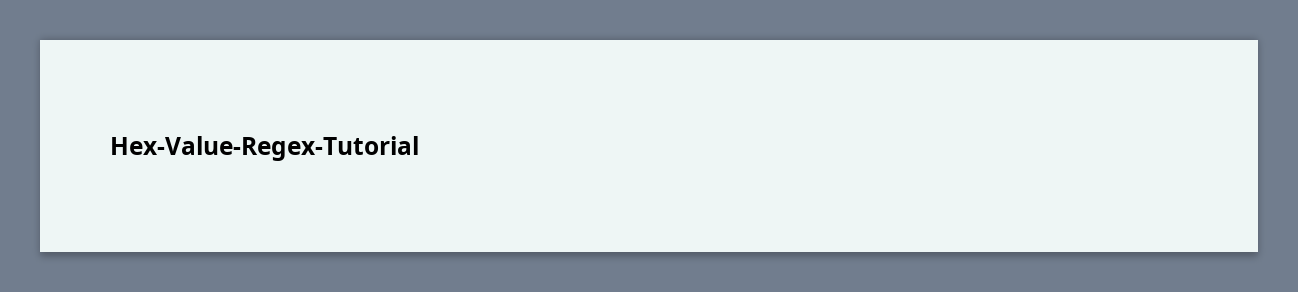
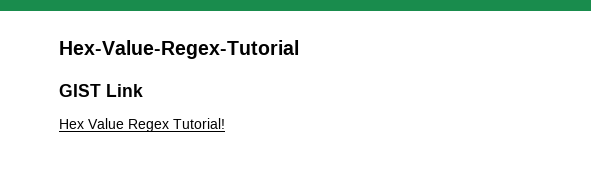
(419, 148) none -> [59,84,143,97] [59,118,225,132] // GIST Link // Hex Value Regex Tutorial!

